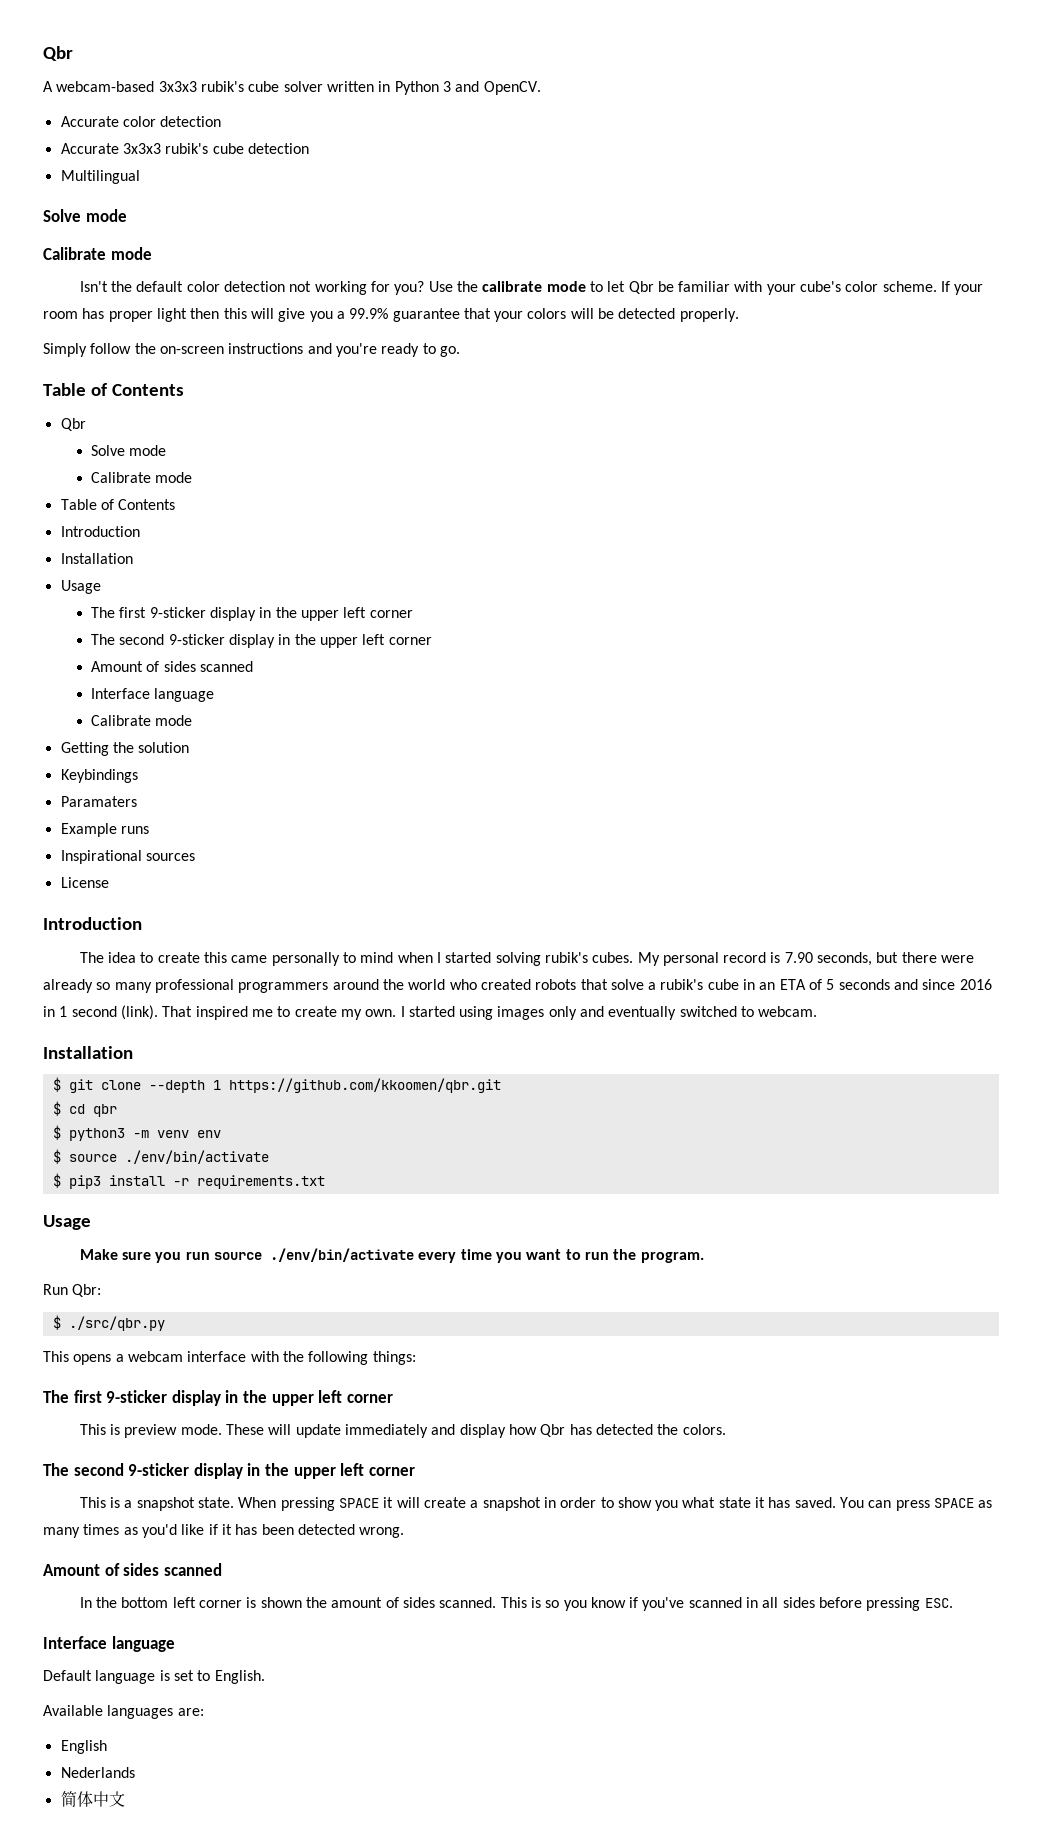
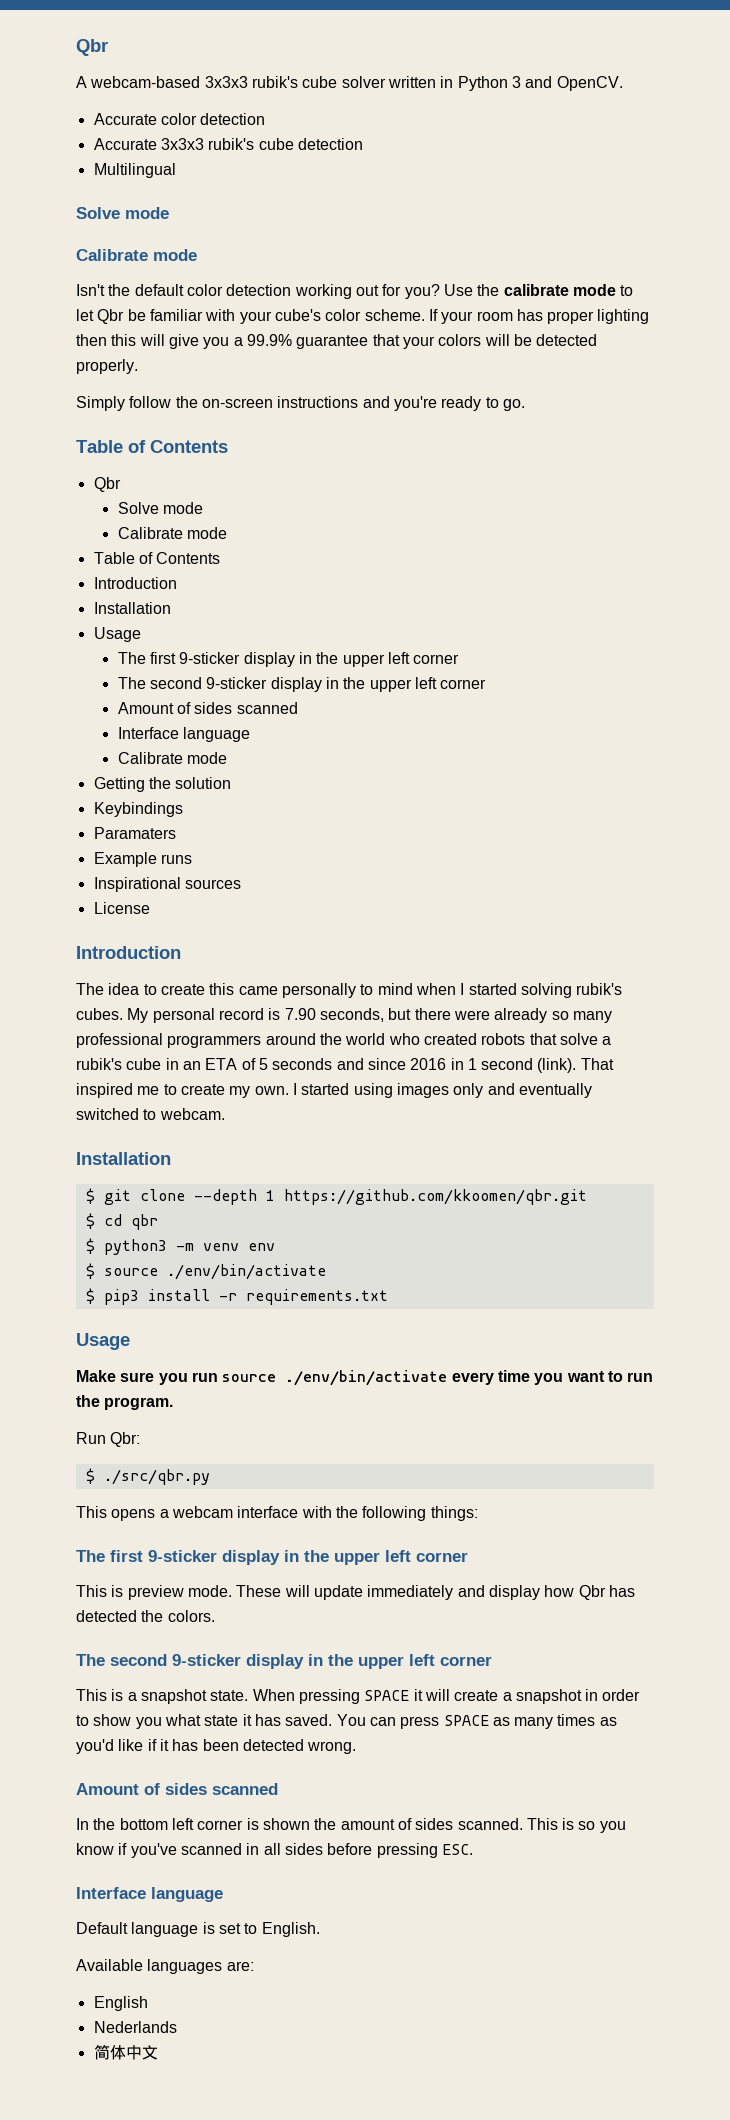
[289,281,367,295] not working -> [294,284,379,299] working out
[156,308,187,322] light -> [597,309,650,324] lighting

